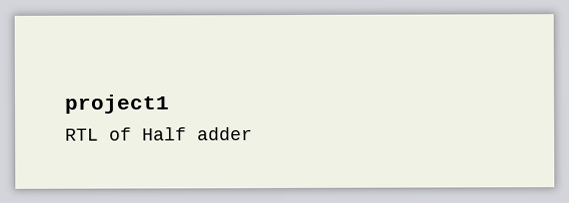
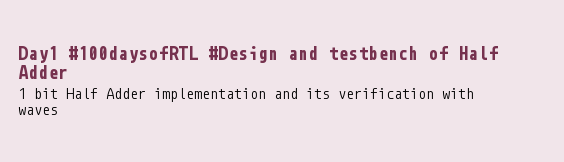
[64,94,170,114] [65,127,253,141] project1 // RTL of Half adder -> [18,46,498,63] [18,65,68,79] [18,88,474,102] [18,107,58,115] Day1 #100daysofRTL #Design and testbench of Half Adder // 1 bit Half Adder implementation and its verification with waves

